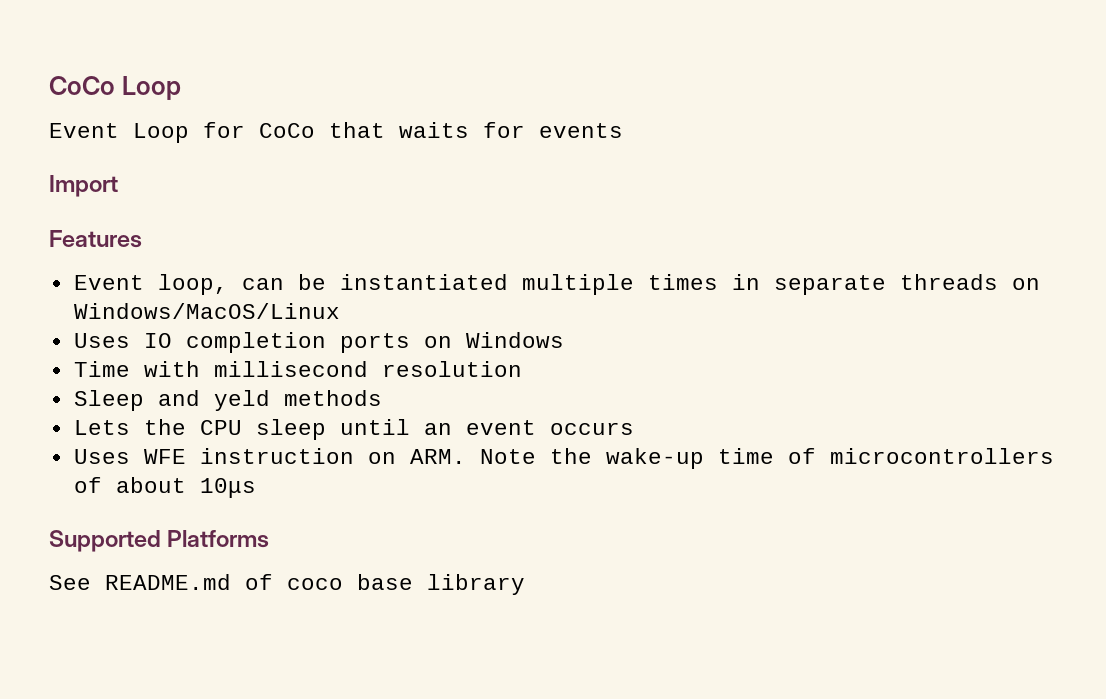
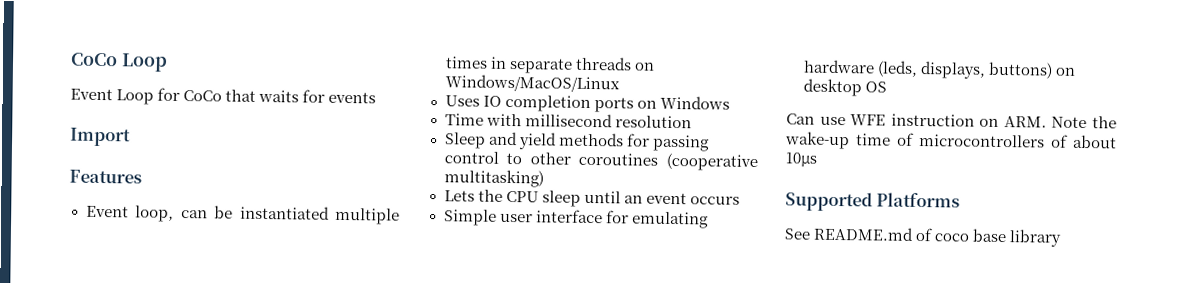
[213,390,270,411] yeld -> [517,132,557,150] yield
(382, 398) none -> [626,133,710,152] [443,151,758,172] [443,169,544,188] for passing control to other coroutines (cooperative multitasking)
[73,449,130,464] Uses -> [443,209,709,229] [802,59,1076,79] [802,78,887,97] [786,113,846,126] Simple user interface for emulating hardware (leds, displays, buttons) on desktop OS // Can use

